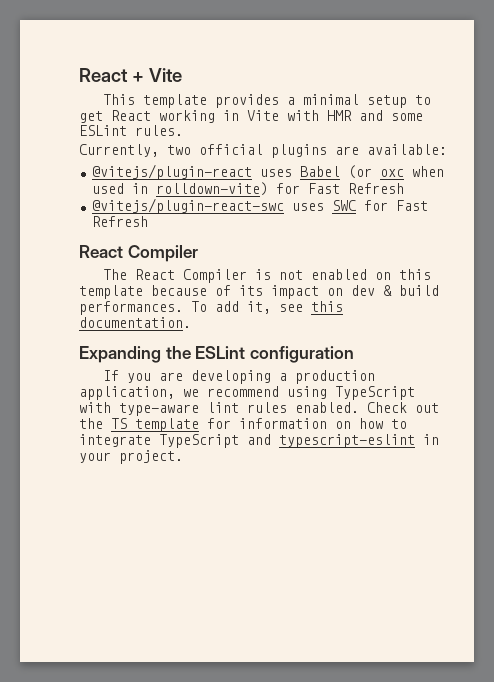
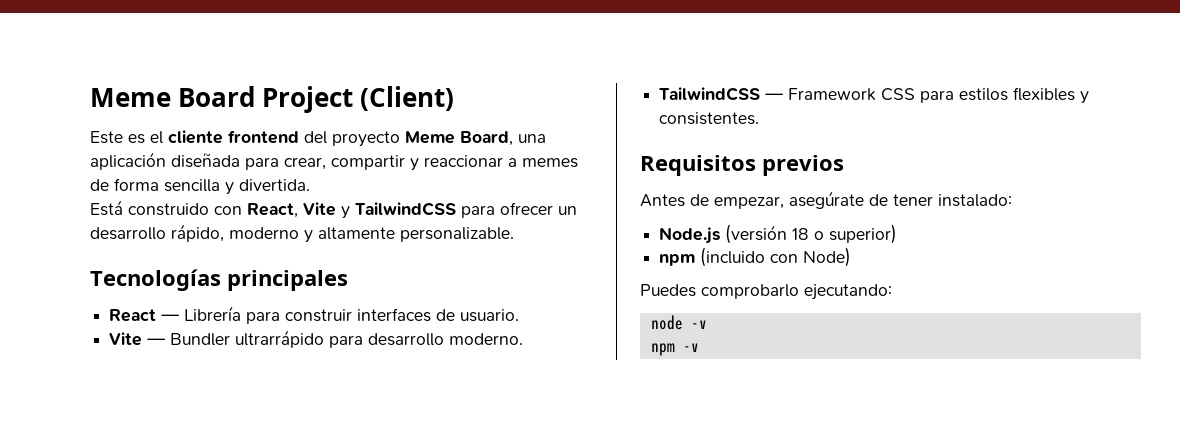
[79,68,182,82] [102,94,431,108] [79,110,423,123] [79,125,183,136] [79,144,447,158] [91,164,444,180] [91,182,404,196] [91,198,428,214] [91,216,148,227] [79,245,198,262] [102,269,431,283] [79,285,439,299] [79,301,343,315] [79,317,191,328] [79,346,354,363] [102,370,375,384] [79,386,415,400] [79,402,439,416] [79,418,407,432] [79,434,439,448] [79,450,183,464] React + Vite // This template provides a minimal setup to get React working in Vite with HMR and some ESLint rules. // Currently, two official plugins are available: // @vitejs/plugin-react uses Babel (or oxc when used in rolldown-vite) for Fast Refresh // @vitejs/plugin-react-swc uses SWC for Fast Refresh // React Compiler // The React Compiler is not enabled on this template because of its impact on dev & build performances. To add it, see this documentation. // Expanding the ESLint configuration // If you are developing a production application, we recommend using TypeScript with type-aware lint rules enabled. Check out the TS template for information on how to integrate TypeScript and typescript-eslint in your project. -> [90,86,455,113] [90,130,546,147] [90,152,578,171] [90,178,310,195] [90,200,577,219] [90,224,514,243] [90,269,348,291] [109,306,520,324] [109,330,524,348] [659,87,1090,104] [659,112,760,125] [640,155,844,176] [640,191,1012,209] [659,224,898,244] [659,247,852,267] [640,284,892,300] [650,315,707,330] [650,343,699,356] Meme Board Project (Client) // Este es el cliente frontend del proyecto Meme Board, una aplicación diseñada para crear, compartir y reaccionar a memes de forma sencilla y divertida. // Está construido con React, Vite y TailwindCSS para ofrecer un desarrollo rápido, moderno y altamente personalizable. // Tecnologías principales // React — Librería para construir interfaces de usuario. // Vite — Bundler ultrarrápido para desarrollo moderno. // TailwindCSS — Framework CSS para estilos flexibles y consistentes. // Requisitos previos // Antes de empezar, asegúrate de tener instalado: // Node.js (versión 18 o superior) // npm (incluido con Node) // Puedes comprobarlo ejecutando: // node -v // npm -v

